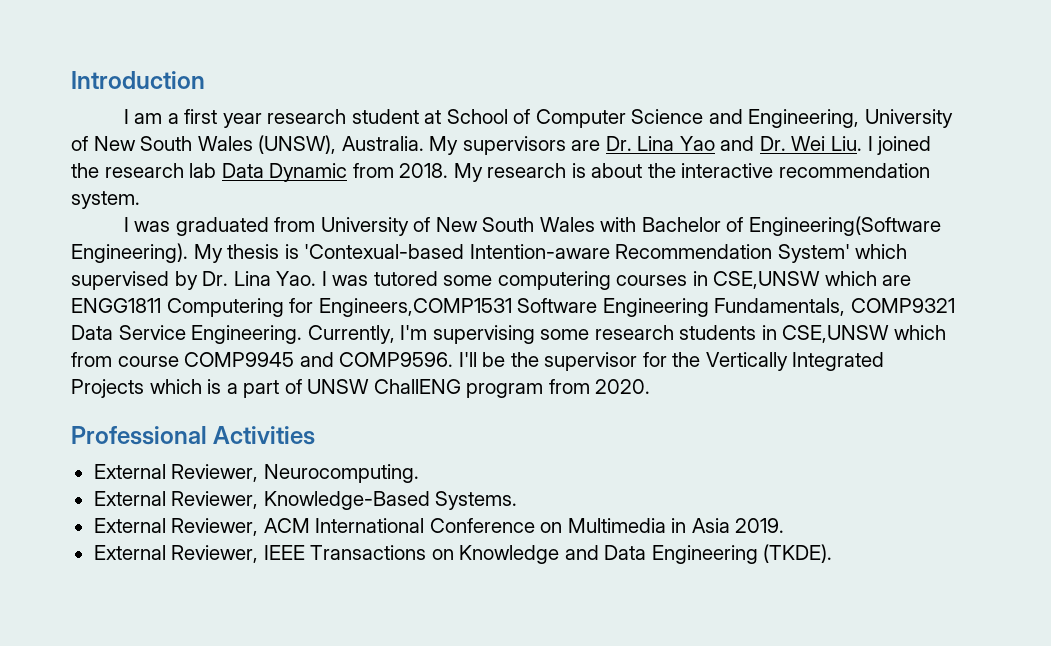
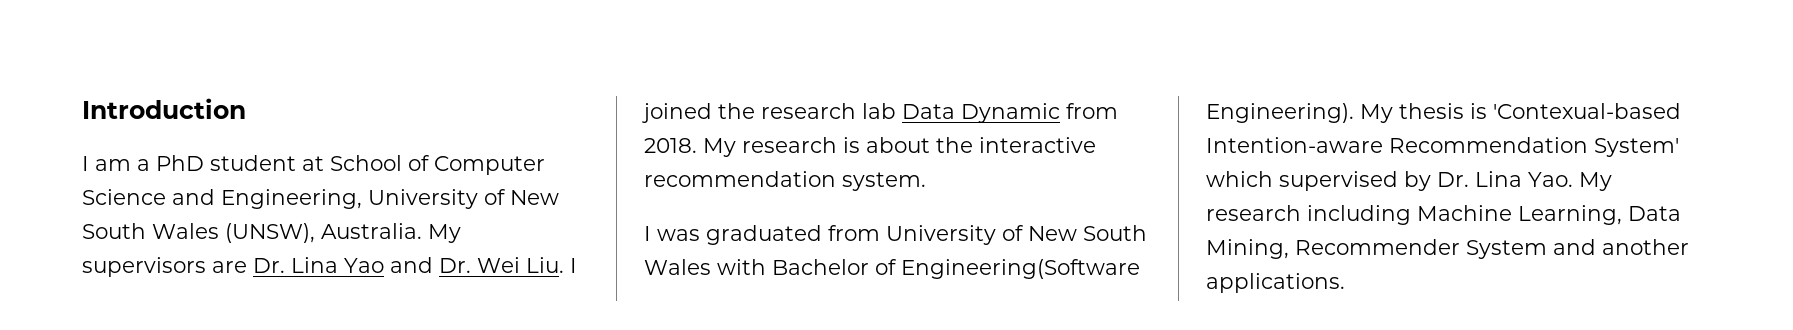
[184,109,347,128] first year research -> [156,155,204,171] PhD
[321,271,912,290] [71,298,955,317] [71,325,946,344] [71,352,885,371] [71,379,651,398] [71,426,316,445] [93,464,419,483] [93,491,518,510] [93,518,785,536] [93,544,833,564] I was tutored some computering courses in CSE,UNSW which are ENGG1811 Computering for Engineers,COMP1531 Software Engineering Fundamentals, COMP9321 Data Service Engineering. Currently, I'm supervising some research students in CSE,UNSW which from course COMP9945 and COMP9596. I'll be the supervisor for the Vertically Integrated Projects which is a part of UNSW ChallENG program from 2020. // Professional Activities // External Reviewer, Neurocomputing. // External Reviewer, Knowledge-Based Systems. // External Reviewer, ACM International Conference on Multimedia in Asia 2019. // External Reviewer, IEEE Transactions on Knowledge and Data Engineering (TKDE). -> [1579,172,1612,191] [1206,205,1681,225] [1206,239,1689,259] [1206,273,1345,293] My research including Machine Learning, Data Mining, Recommender System and another applications.

